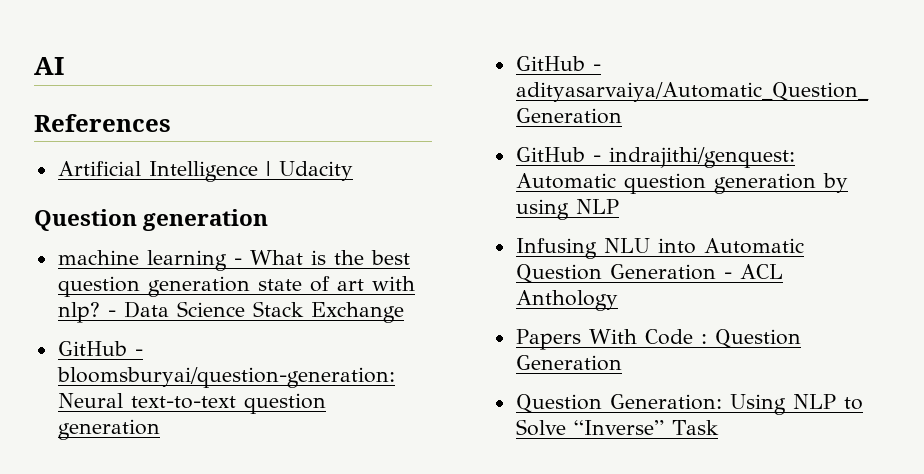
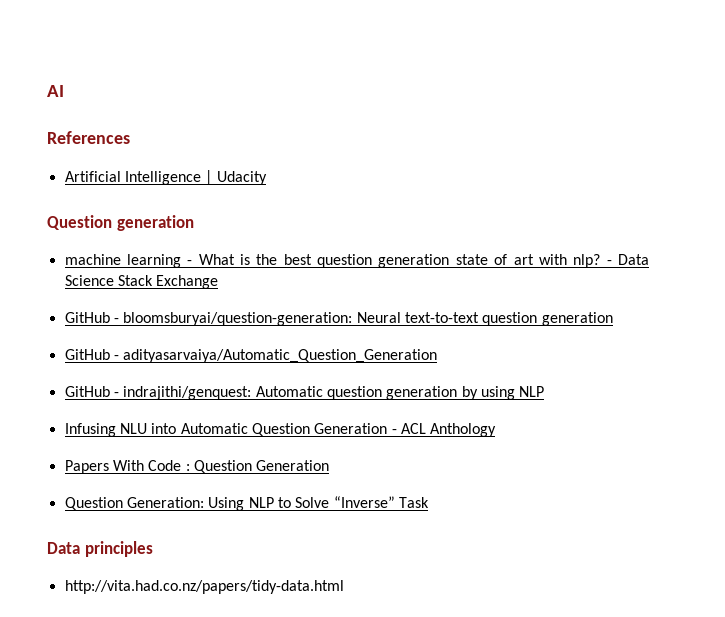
(719, 427) none -> [47,541,153,557] [64,580,344,594] // Data principles // http://vita.had.co.nz/papers/tidy-data.html

